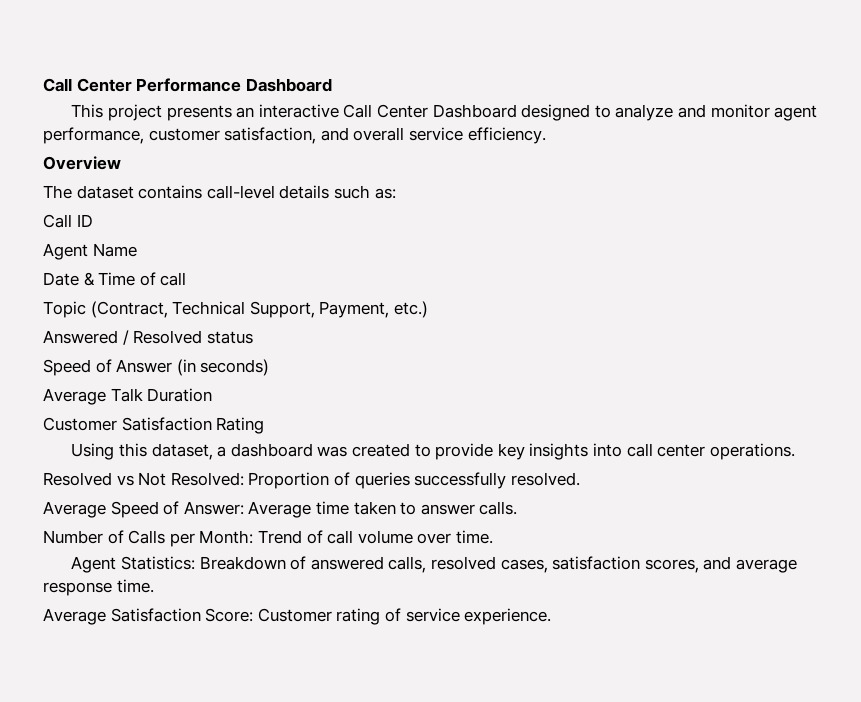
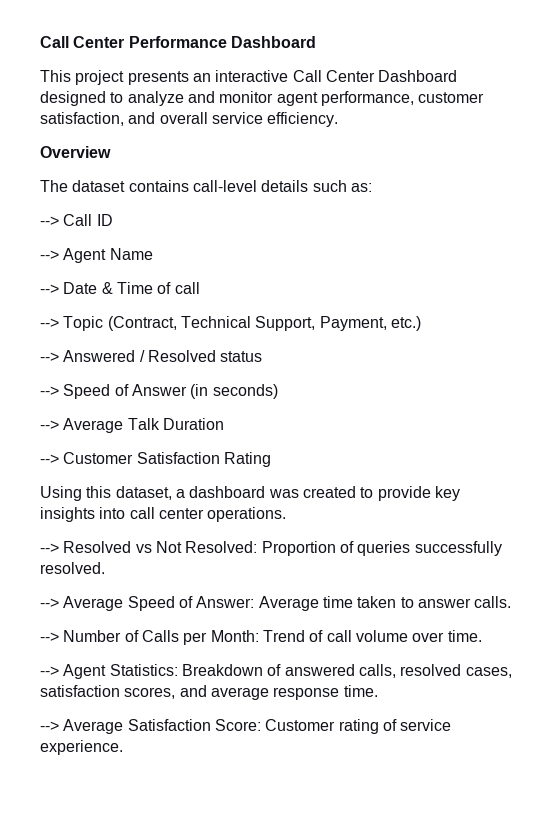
(396, 193) none -> [40,216,59,226] -->
(93, 220) none -> [40,250,59,260] -->
(137, 250) none -> [40,284,59,294] -->
(187, 279) none -> [40,318,59,328] -->
(428, 309) none -> [40,352,59,362] -->
(253, 337) none -> [40,386,59,396] -->
(270, 367) none -> [40,420,59,430] -->
(213, 395) none -> [40,454,59,464] -->
(795, 451) none -> [40,543,59,553] -->
(580, 479) none -> [40,598,59,608] -->
(518, 508) none -> [40,632,59,642] -->
(493, 537) none -> [40,666,59,676] -->
(154, 586) none -> [40,721,59,731] -->

